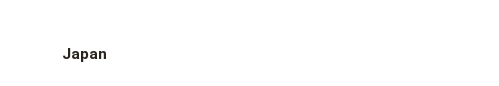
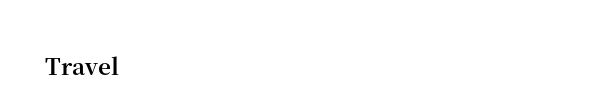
[62,48,107,62] Japan -> [45,56,119,75] Travel

